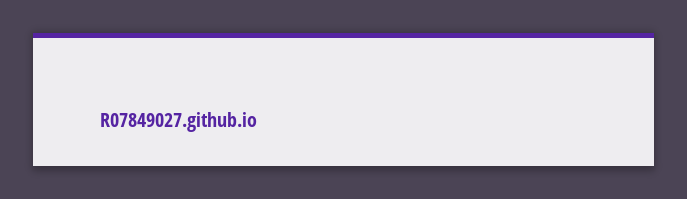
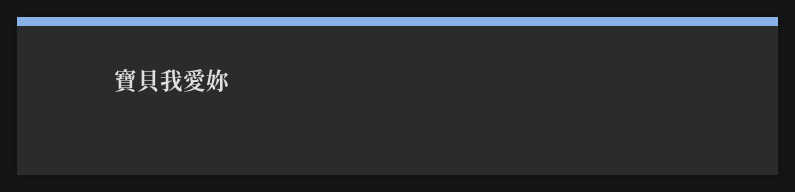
[100,112,257,132] R07849027.github.io -> [114,69,230,94] 寶貝我愛妳

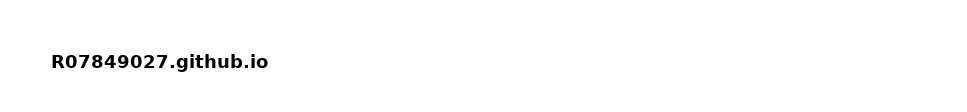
[114,69,230,94] 寶貝我愛妳 -> [51,54,268,72] R07849027.github.io

